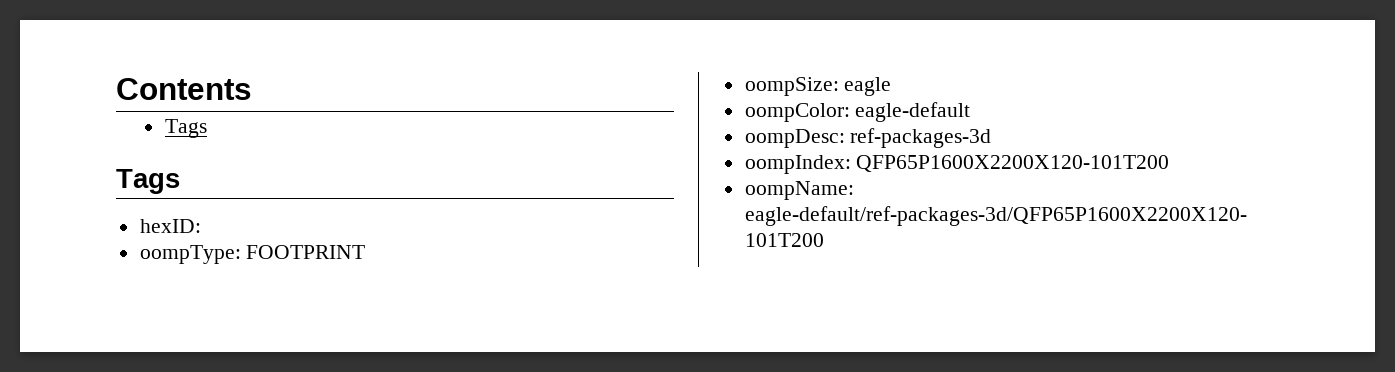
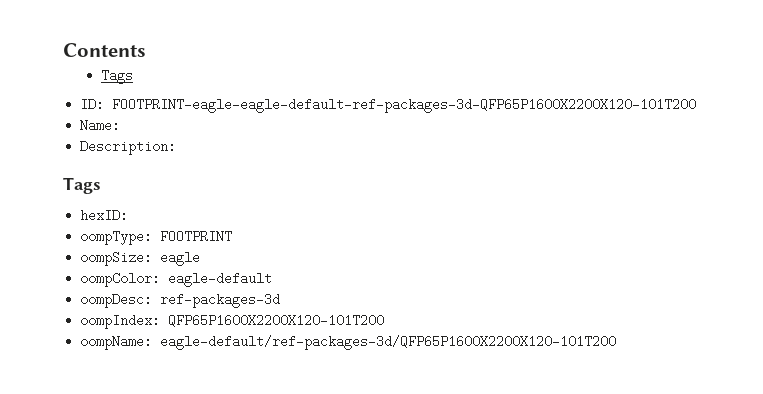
(207, 128) none -> [80,98,697,113] [80,119,121,132] [80,140,177,155] // ID: FOOTPRINT-eagle-eagle-default-ref-packages-3d-QFP65P1600X2200X120-101T200 // Name: // Description:

